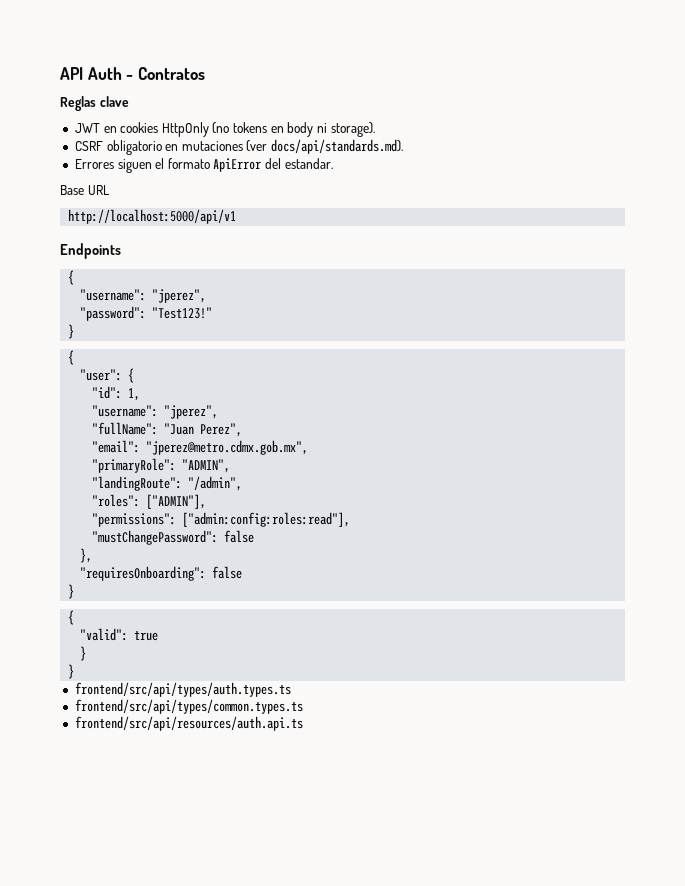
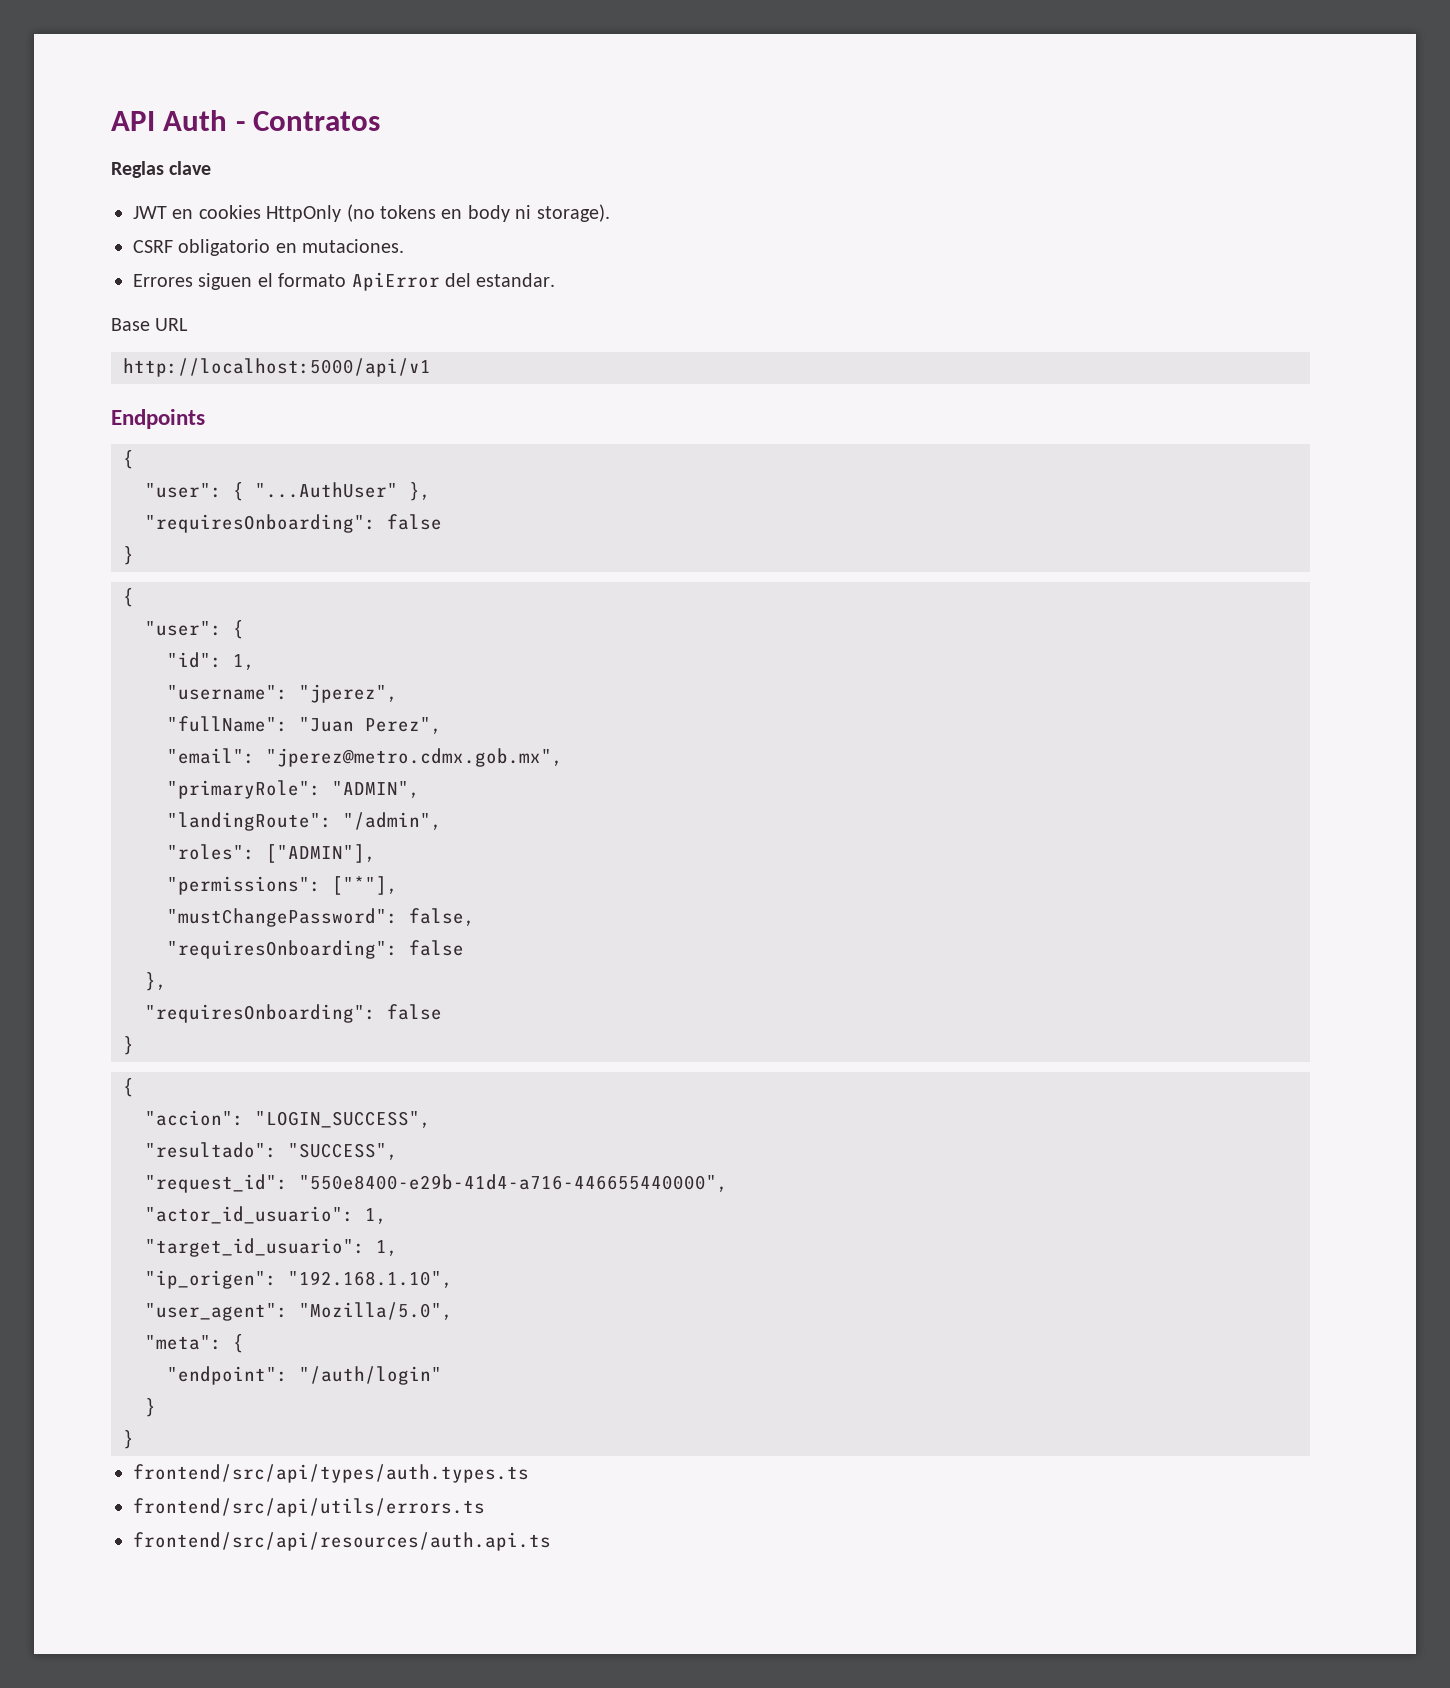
[181,139,404,154] mutaciones (ver docs/api/standards.md). -> [302,239,405,253] mutaciones.
[80,289,207,303] [80,306,213,321] "username": "jperez", // "password": "Test123!" -> [145,482,431,501] [145,514,442,533] "user": { "...AuthUser" }, // "requiresOnboarding": false
[182,512,351,527] ["admin:config:roles:read"], -> [332,876,398,895] ["*"],
(219, 537) none -> [409,908,475,926] [167,940,398,959] false, // "requiresOnboarding":
[80,628,159,641] "valid": true -> [145,1110,431,1128] [145,1142,398,1160] [145,1174,728,1193] [145,1206,387,1224] [145,1238,398,1257] [145,1270,453,1289] [145,1302,453,1321] [145,1334,244,1353] [167,1366,442,1385] "accion": "LOGIN_SUCCESS", // "resultado": "SUCCESS", // "request_id": "550e8400-e29b-41d4-a716-446655440000", // "actor_id_usuario": 1, // "target_id_usuario": 1, // "ip_origen": "192.168.1.10", // "user_agent": "Mozilla/5.0", // "meta": { // "endpoint": "/auth/login"
[74,699,303,714] frontend/src/api/types/common.types.ts -> [133,1498,485,1517] frontend/src/api/utils/errors.ts

